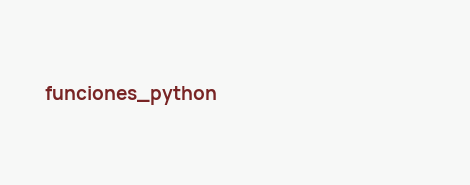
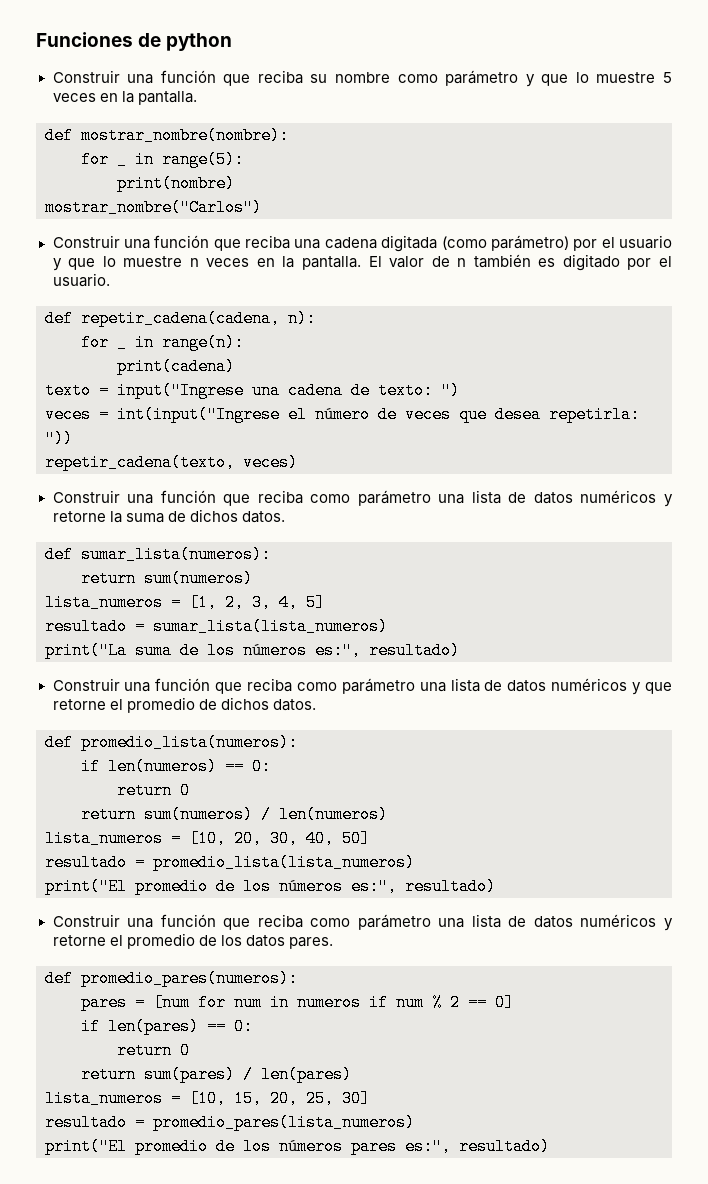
[45,86,217,105] funciones_python -> [36,32,233,51] [52,70,673,87] [52,91,197,105] [45,127,289,144] [81,151,244,168] [117,175,235,192] [45,199,262,216] [52,235,672,252] [52,254,672,271] [52,273,110,287] [45,310,316,327] [81,334,244,351] [117,358,235,375] [45,382,460,399] [45,406,640,423] [45,430,73,447] [45,454,298,471] [52,490,673,507] [52,509,285,523] [45,546,271,563] [81,570,253,587] [45,594,325,611] [45,618,388,635] [45,642,460,659] [52,678,672,695] [52,697,316,713] [45,734,298,751] [81,758,271,775] [117,782,190,799] [81,806,388,823] [45,830,370,847] [45,854,415,871] [45,878,496,895] [52,914,673,931] [52,933,333,949] [45,970,298,987] [81,994,514,1011] [81,1018,253,1035] [117,1042,190,1059] [81,1066,352,1083] [45,1090,370,1107] [45,1114,415,1131] [45,1138,550,1155] Funciones de python // Construir una función que reciba su nombre como parámetro y que lo muestre 5 veces en la pantalla. // def mostrar_nombre(nombre): // for _ in range(5): // print(nombre) // mostrar_nombre("Carlos") // Construir una función que reciba una cadena digitada (como parámetro) por el usuario y que lo muestre n veces en la pantalla. El valor de n también es digitado por el usuario. // def repetir_cadena(cadena, n): // for _ in range(n): // print(cadena) // texto = input("Ingrese una cadena de texto: ") // veces = int(input("Ingrese el número de veces que desea repetirla: ")) // repetir_cadena(texto, veces) // Construir una función que reciba como parámetro una lista de datos numéricos y retorne la suma de dichos datos. // def sumar_lista(numeros): // return sum(numeros) // lista_numeros = [1, 2, 3, 4, 5] // resultado = sumar_lista(lista_numeros) // print("La suma de los números es:", resultado) // Construir una función que reciba como parámetro una lista de datos numéricos y que retorne el promedio de dichos datos. // def promedio_lista(numeros): // if len(numeros) == 0: // return 0 // return sum(numeros) / len(numeros) // lista_numeros = [10, 20, 30, 40, 50] // resultado = promedio_lista(lista_numeros) // print("El promedio de los números es:", resultado) // Construir una función que reciba como parámetro una lista de datos numéricos y retorne el promedio de los datos pares. // def promedio_pares(numeros): // pares = [num for num in numeros if num % 2 == 0] // if len(pares) == 0: // return 0 // return sum(pares) / len(pares) // lista_numeros = [10, 15, 20, 25, 30] // resultado = promedio_pares(lista_numeros) // print("El promedio de los números pares es:", resultado)

